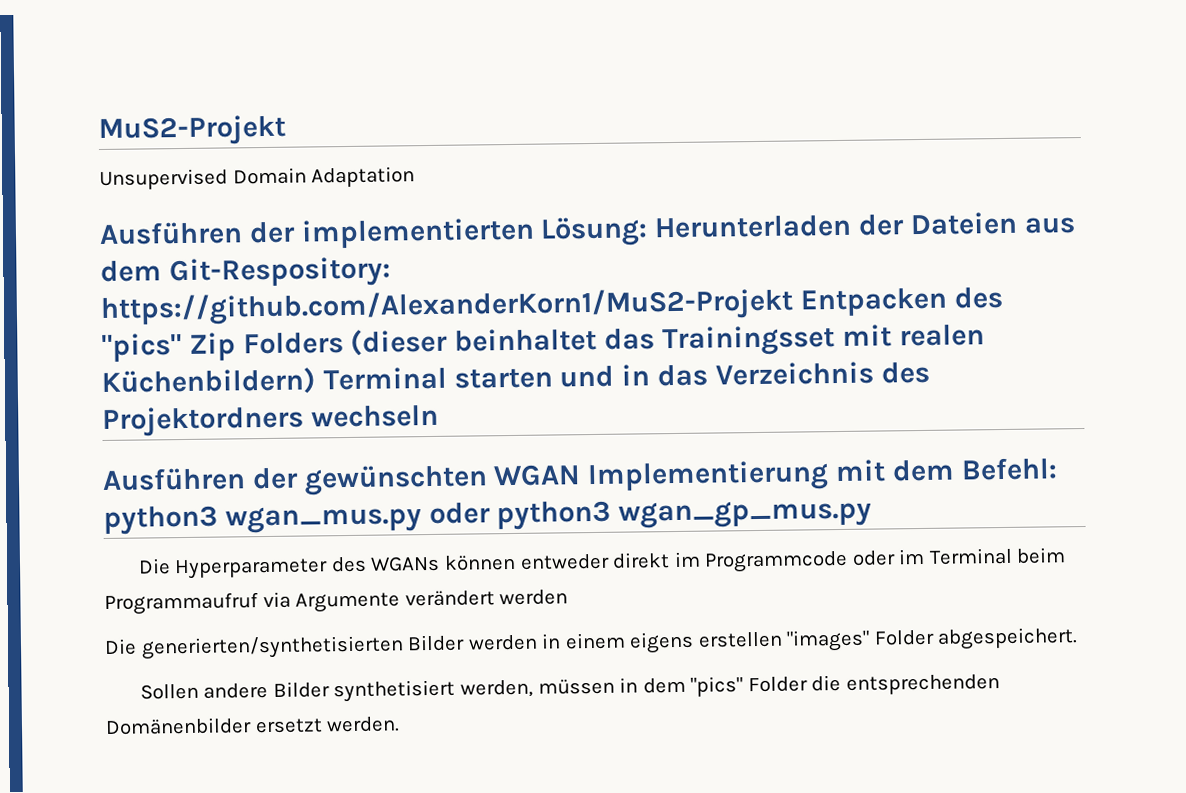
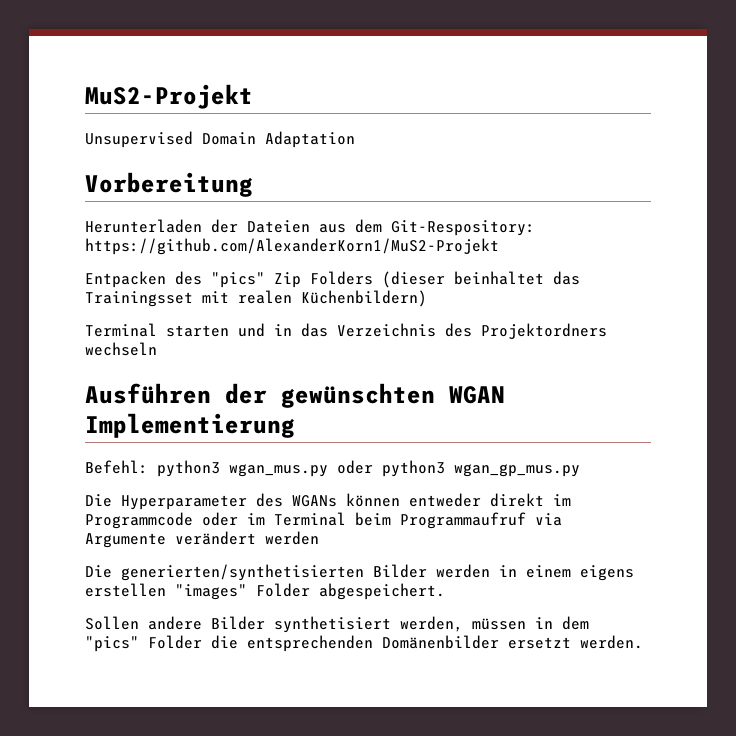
[99,216,649,249] Ausführen der implementierten Lösung: -> [85,172,253,197] Vorbereitung //
(794, 307) none -> (499, 246) //
(316, 381) none -> (427, 298) //
[835,459,955,483] mit dem -> (295, 425) //

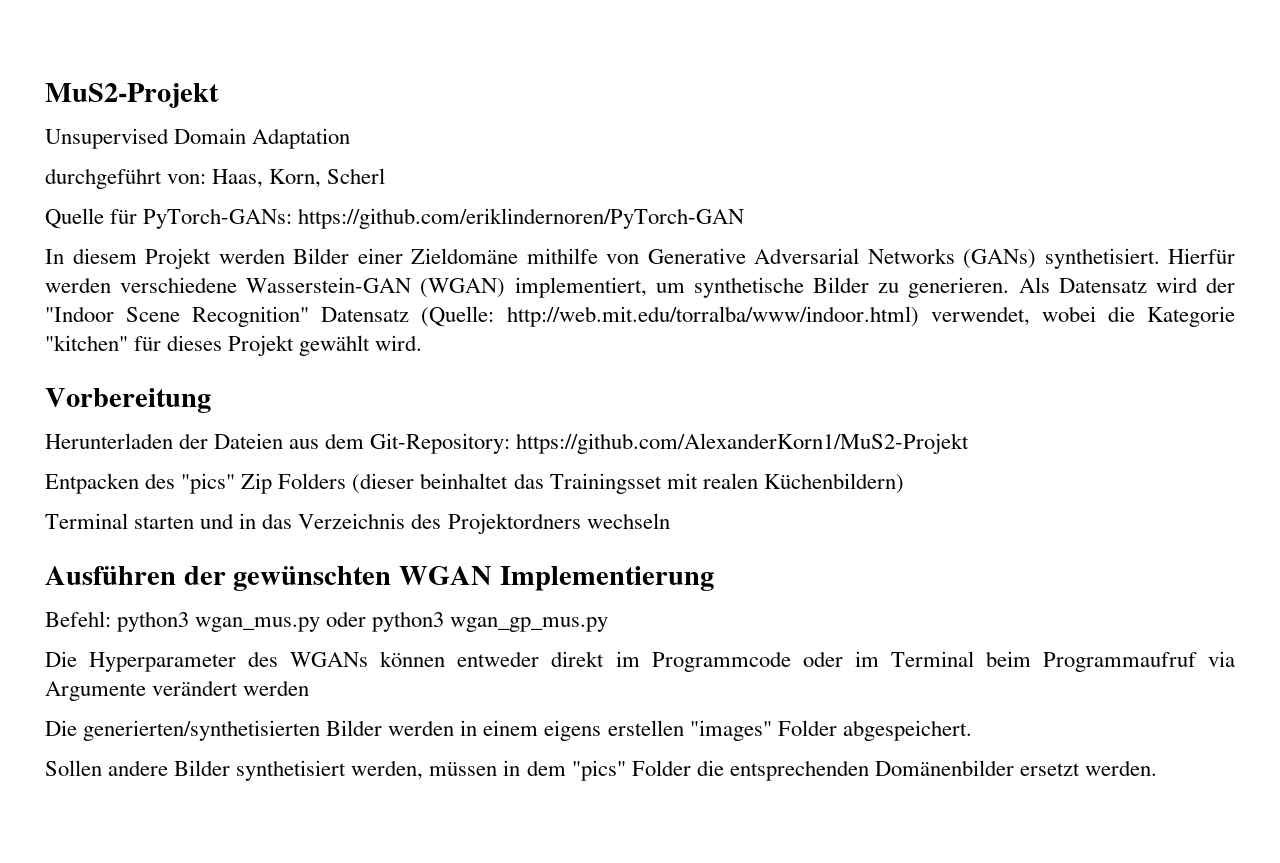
(355, 139) none -> [45,168,386,189] [45,208,745,229] [45,248,1235,269] [45,277,1236,298] [45,306,1235,327] [45,335,423,356] // durchgeführt von: Haas, Korn, Scherl // Quelle für PyTorch-GANs: https://github.com/eriklindernoren/PyTorch-GAN // In diesem Projekt werden Bilder einer Zieldomäne mithilfe von Generative Adversarial Networks (GANs) synthetisiert. Hierfür werden verschiedene Wasserstein-GAN (WGAN) implementiert, um synthetische Bilder zu generieren. Als Datensatz wird der "Indoor Scene Recognition" Datensatz (Quelle: http://web.mit.edu/torralba/www/indoor.html) verwendet, wobei die Kategorie "kitchen" für dieses Projekt gewählt wird.
[391,220,535,236] Git-Respository: -> [370,433,511,454] Git-Repository:

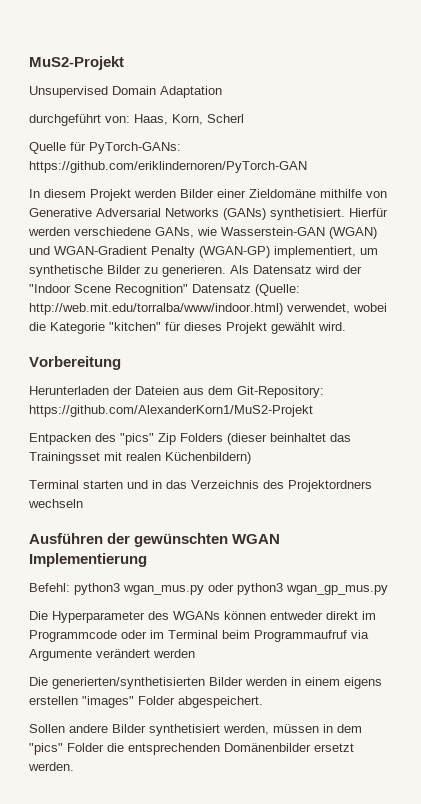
[246,277,506,298] Wasserstein-GAN (WGAN) -> [155,227,377,239] [29,246,270,258] GANs, wie Wasserstein-GAN (WGAN) und WGAN-Gradient Penalty (WGAN-GP)

